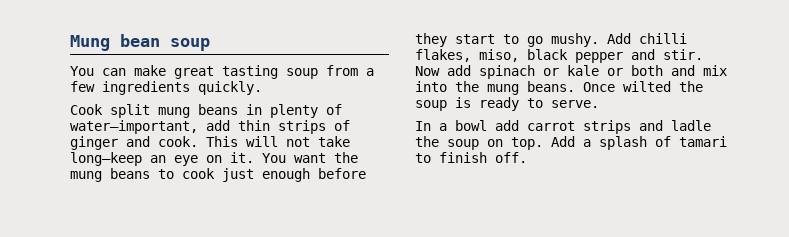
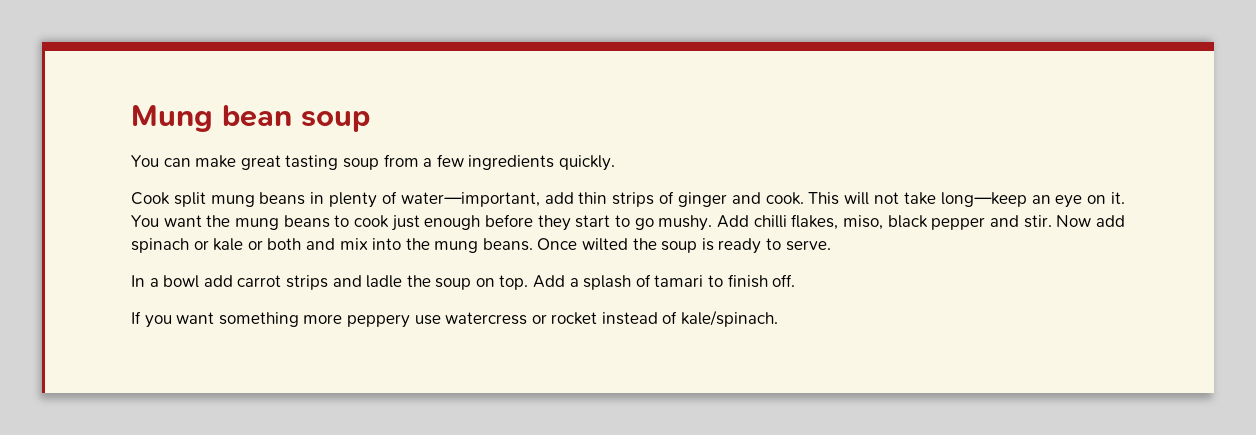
(527, 157) none -> [131,310,779,328] // If you want something more peppery use watercress or rocket instead of kale/spinach.

